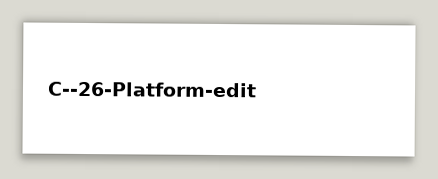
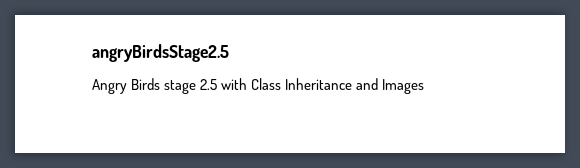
[47,81,257,98] C--26-Platform-edit -> [92,44,229,62] [92,78,425,94] angryBirdsStage2.5 // Angry Birds stage 2.5 with Class Inheritance and Images

